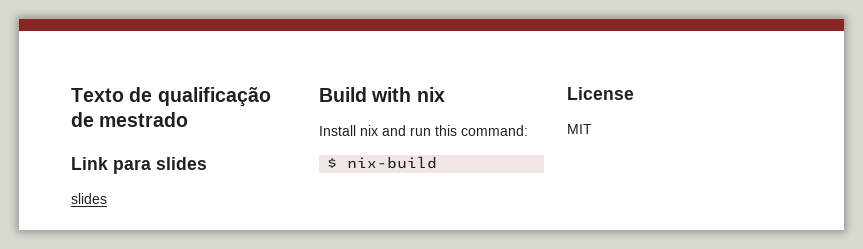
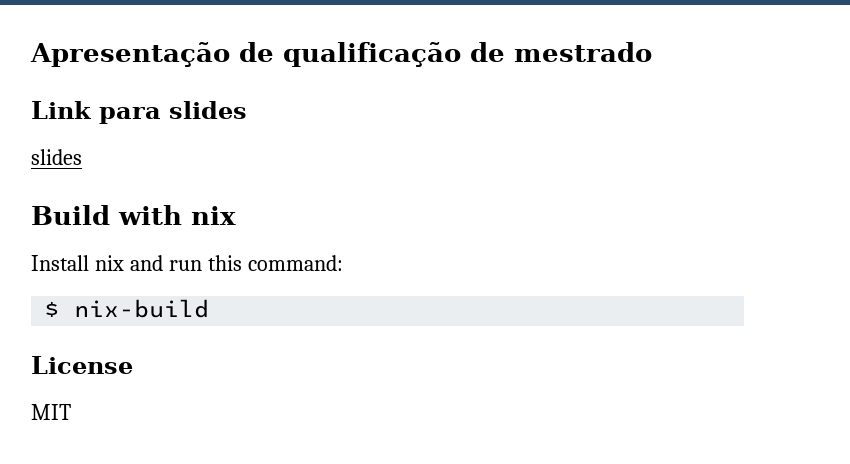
[71,88,124,102] Texto -> [30,42,230,67] Apresentação

